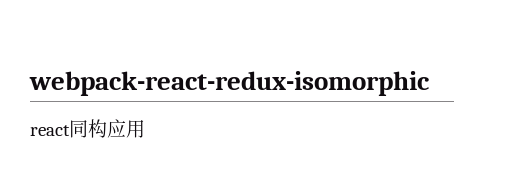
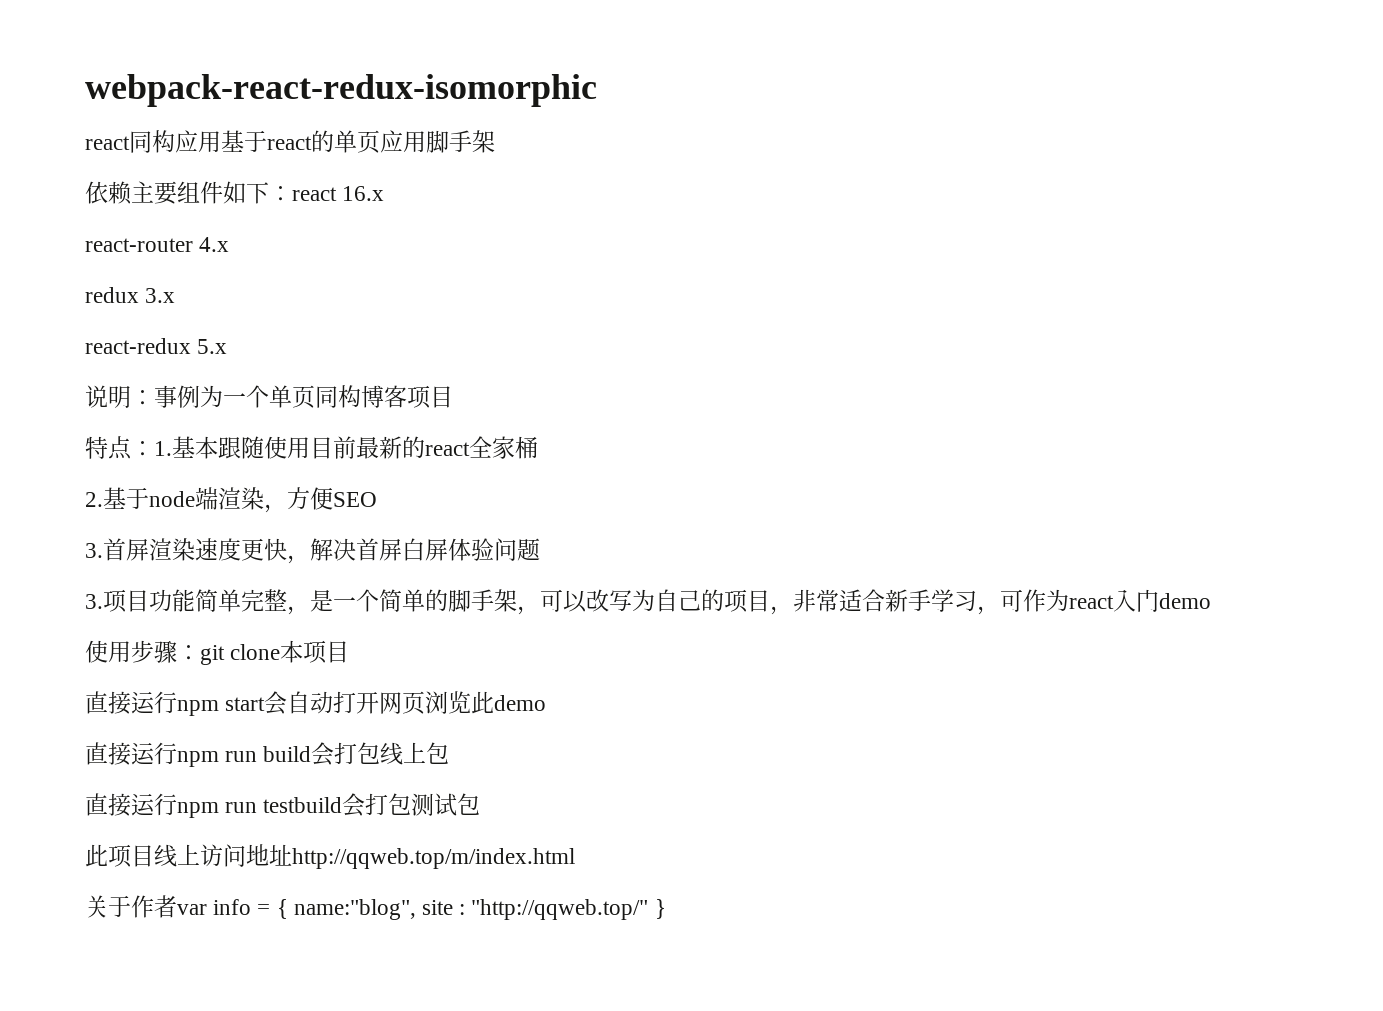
(145, 129) none -> [221,130,495,153] [85,181,385,205] [85,237,230,252] [85,287,176,303] [85,338,228,354] [85,385,453,409] [85,436,538,460] [85,487,377,513] [85,538,540,564] [85,589,1211,615] [85,640,350,665] [85,691,547,716] [85,742,450,767] [85,793,481,818] [85,844,575,869] [85,895,666,920] 基于react的单页应用脚手架 // 依赖主要组件如下：react 16.x // react-router 4.x // redux 3.x // react-redux 5.x // 说明：事例为一个单页同构博客项目 // 特点：1.基本跟随使用目前最新的react全家桶 // 2.基于node端渲染，方便SEO // 3.首屏渲染速度更快，解决首屏白屏体验问题 // 3.项目功能简单完整，是一个简单的脚手架，可以改写为自己的项目，非常适合新手学习，可作为react入门demo // 使用步骤：git clone本项目 // 直接运行npm start会自动打开网页浏览此demo // 直接运行npm run build会打包线上包 // 直接运行npm run testbuild会打包测试包 // 此项目线上访问地址http://qqweb.top/m/index.html // 关于作者var info = { name:"blog", site : "http://qqweb.top/" }

